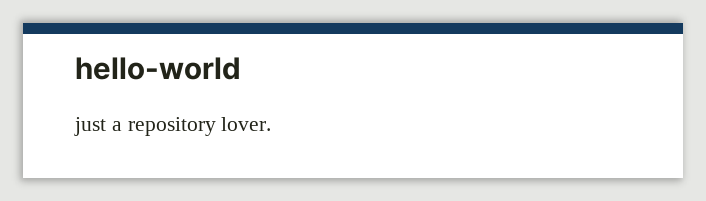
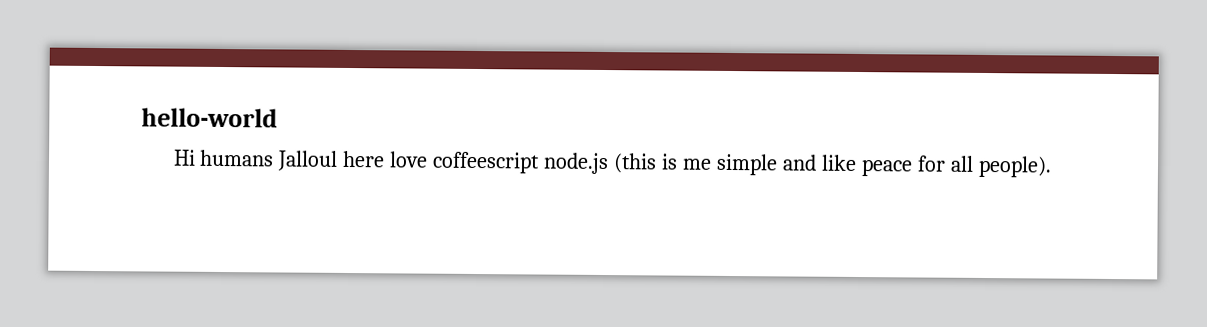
[74,117,272,136] just a repository lover. -> [172,149,1052,178] Hi humans Jalloul here love coffeescript node.js (this is me simple and like peace for all people).

